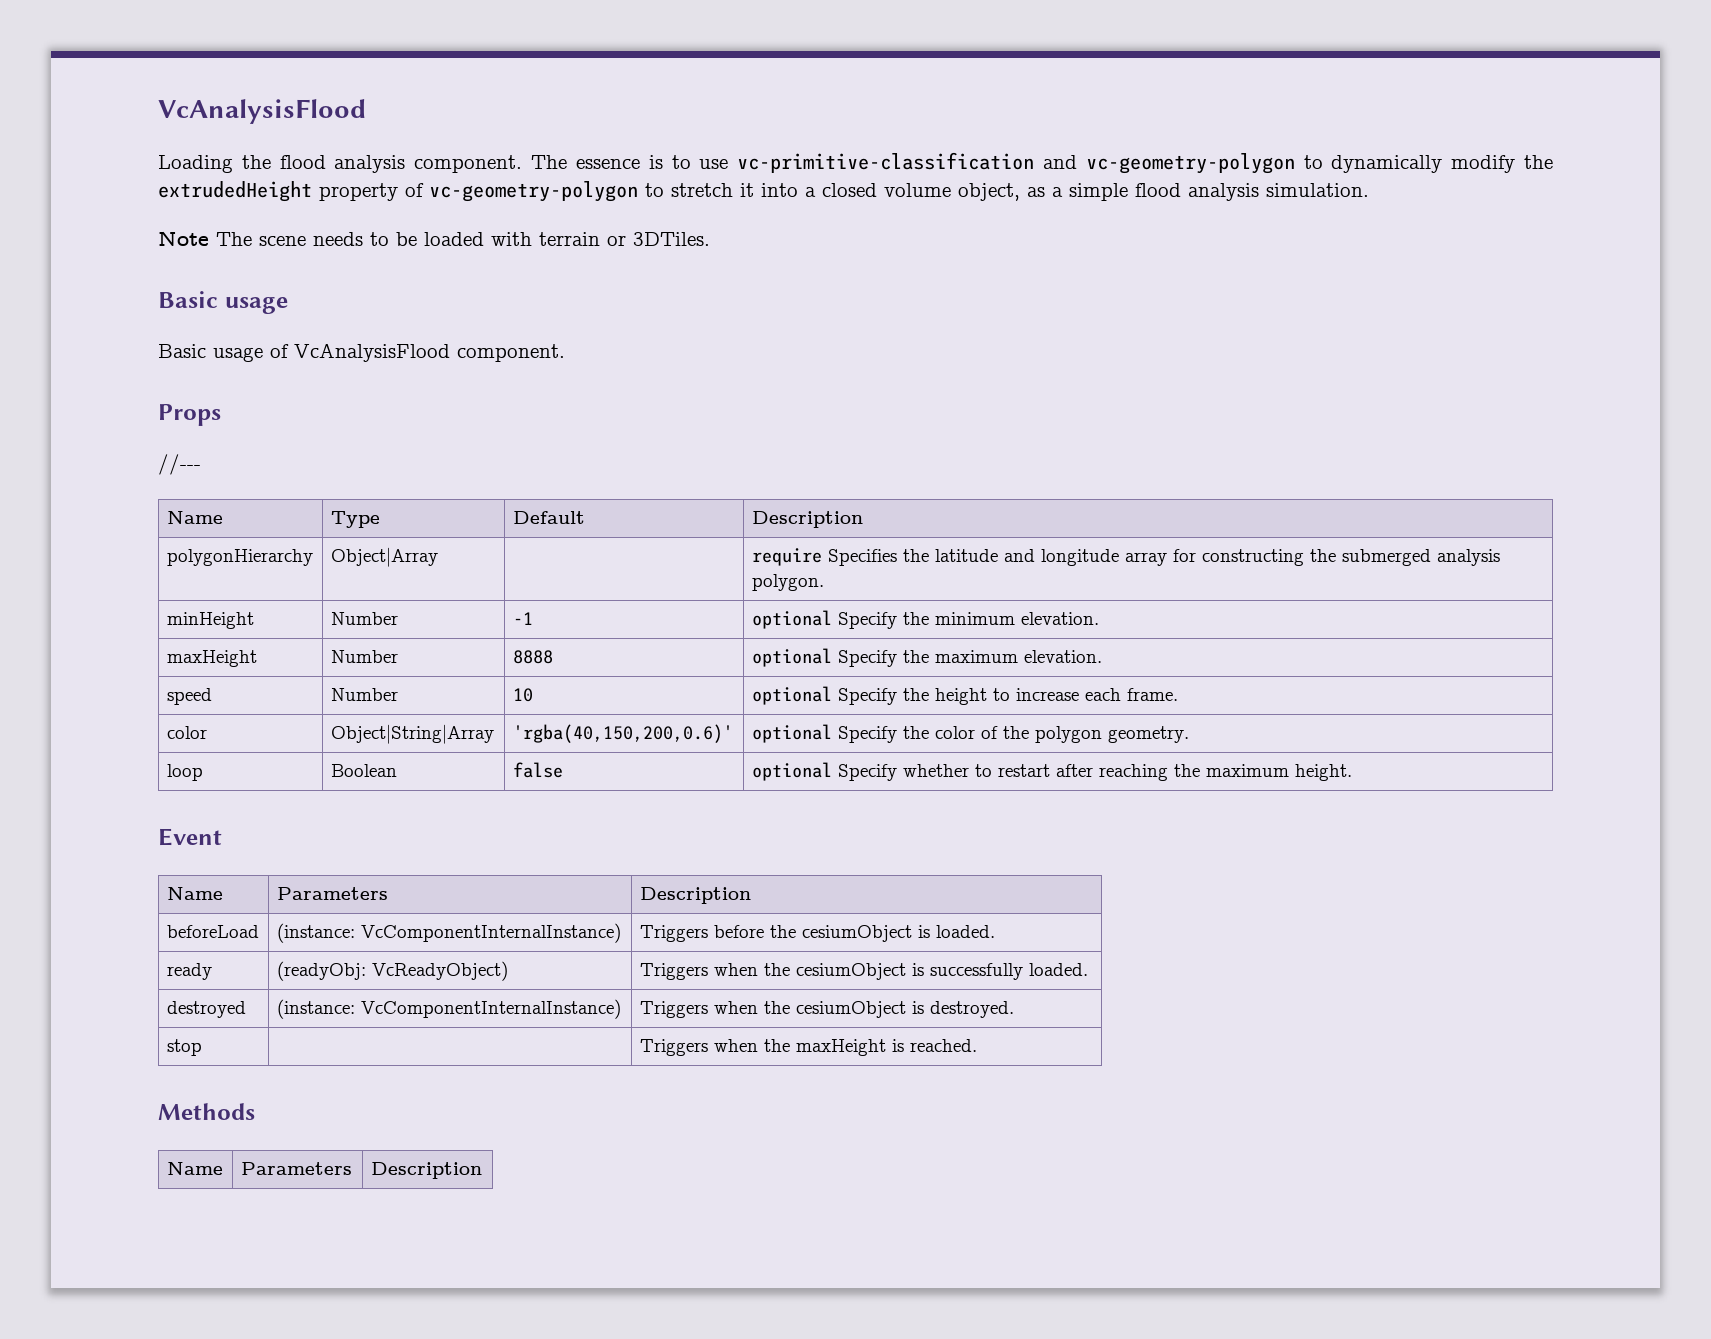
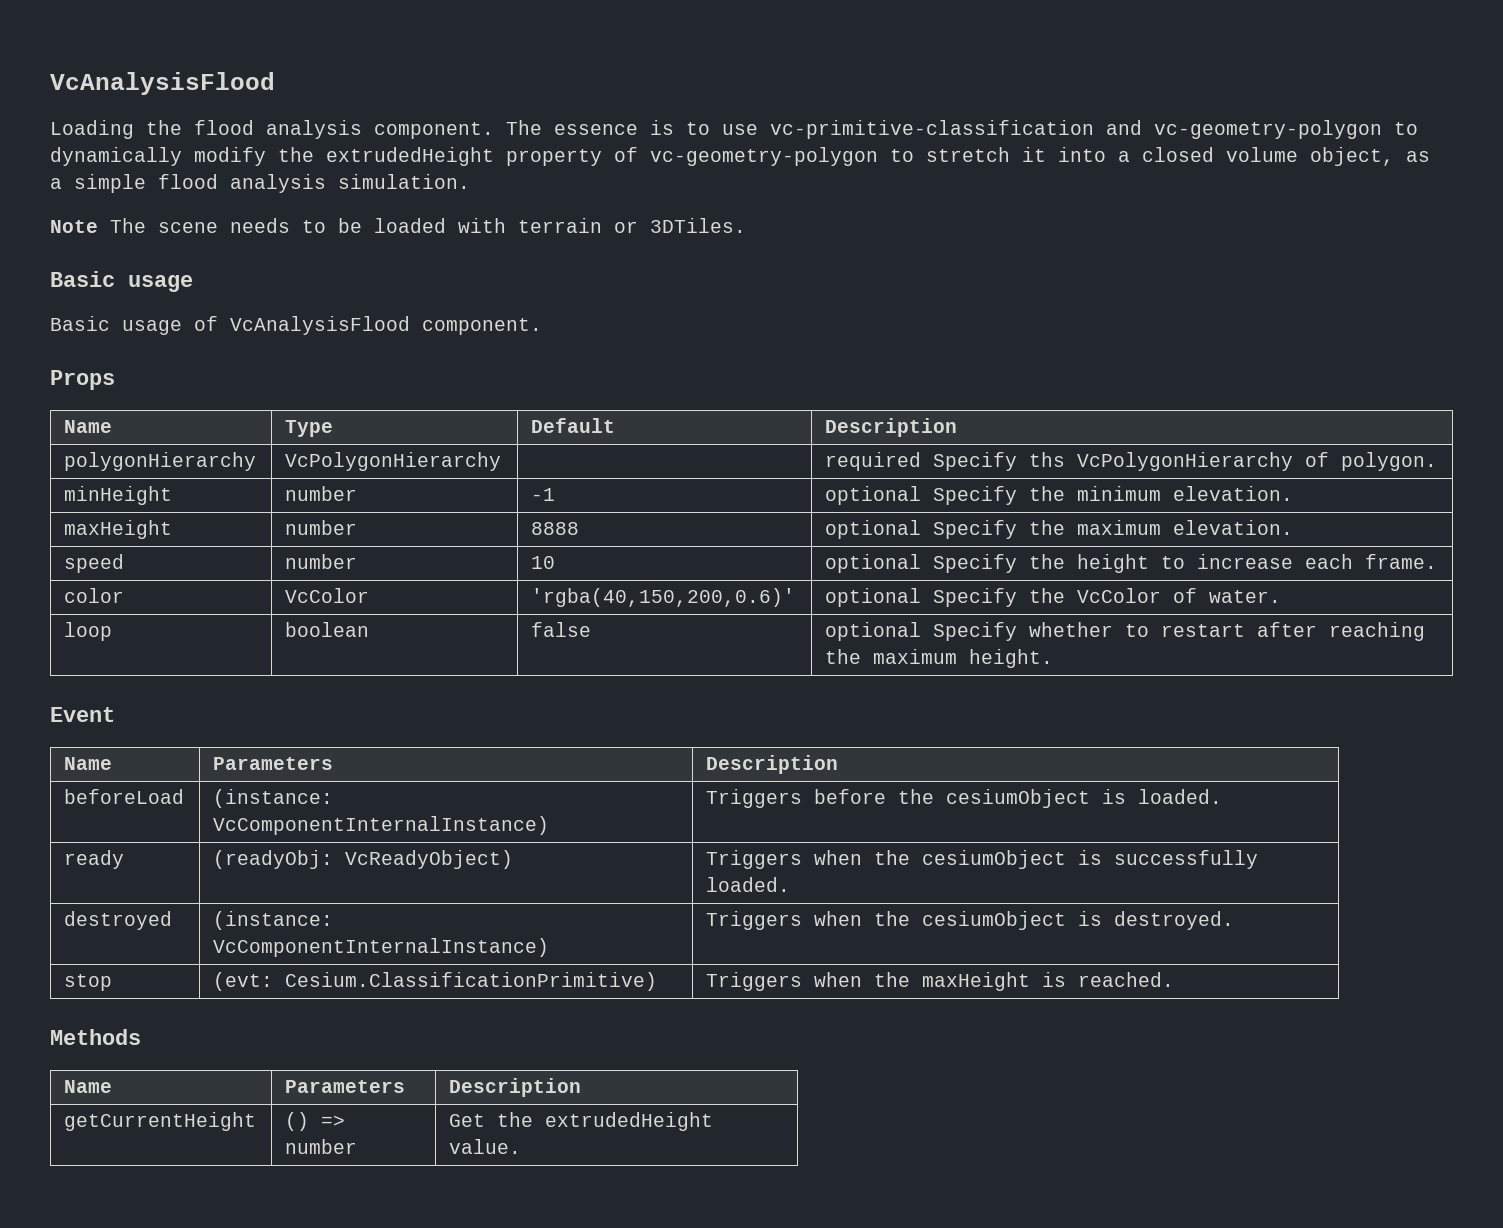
[158,454,201,475] // //--- -> (115, 380) none
[330,547,438,567] [751,548,1500,566] Object|Array | | require Specifies the latitude and longitude array for constructing the submerged analysis -> [285,452,502,471] [825,452,1330,471] VcPolygonHierarchy | | required Specify ths VcPolygonHierarchy of
[330,612,398,625] Number -> [285,486,358,501] number
[330,650,398,663] Number -> [285,520,358,535] number
[330,688,398,701] Number -> [285,554,358,569] number
[330,724,494,744] Object|String|Array -> [285,588,370,603] VcColor
[934,726,1189,743] color of the polygon geometry. -> [1077,588,1282,603] VcColor of water.
[330,764,397,777] Boolean -> [285,622,370,637] boolean
(202, 1047) none -> [213,972,658,991] (evt: Cesium.ClassificationPrimitive)
(482, 1170) none -> [64,1112,257,1131] [285,1112,346,1131] [285,1139,358,1154] [449,1112,714,1131] [449,1139,522,1154] // getCurrentHeight | () => number | Get the extrudedHeight value.

